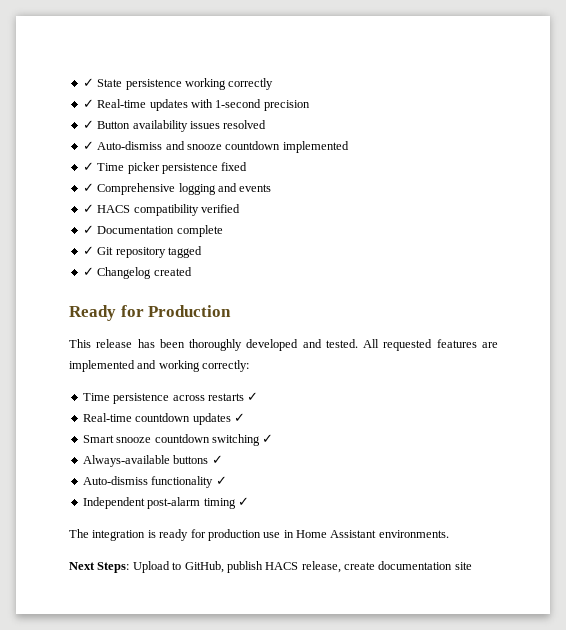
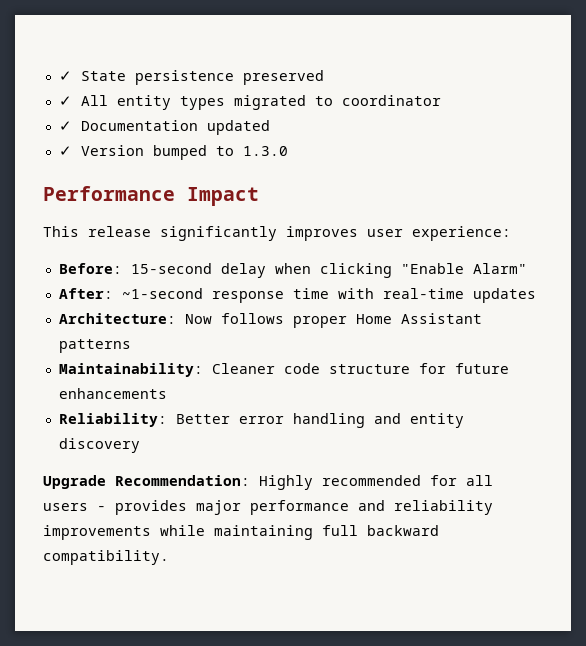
[184,78,274,90] [82,99,310,111] [82,120,267,132] [82,141,349,153] [82,162,248,174] [82,183,272,195] [82,204,240,216] working correctly // ✓ Real-time updates with 1-second precision // ✓ Button availability issues resolved // ✓ Auto-dismiss and snooze countdown implemented // ✓ Time picker persistence fixed // ✓ Comprehensive logging and events // ✓ HACS compatibility verified -> [242,70,324,85] [58,95,441,110] preserved // ✓ All entity types migrated to coordinator
[176,225,223,237] [82,246,202,258] [82,267,192,279] [69,305,232,321] [69,339,498,351] [69,360,250,372] [82,392,259,404] [82,413,245,425] [82,434,274,446] [82,455,223,467] [82,476,227,488] [82,497,249,509] [69,529,449,541] [69,561,472,573] complete // ✓ Git repository tagged // ✓ Changelog created // Ready for Production // This release has been thoroughly developed and tested. All requested features are implemented and working correctly: // Time persistence across restarts ✓ // Real-time countdown updates ✓ // Smart snooze countdown switching ✓ // Always-available buttons ✓ // Auto-dismiss functionality ✓ // Independent post-alarm timing ✓ // The integration is ready for production use in Home Assistant environments. // Next Steps: Upload to GitHub, publish HACS release, create documentation site -> [206,120,270,135] [58,145,288,160] [43,186,259,206] [43,226,511,241] [58,263,527,278] [58,288,536,303] [58,313,482,328] [58,339,131,353] [58,363,509,377] [58,388,167,399] [58,413,464,428] [58,438,140,453] [43,475,493,490] [43,500,493,515] [43,525,439,540] [43,550,169,565] updated // ✓ Version bumped to 1.3.0 // Performance Impact // This release significantly improves user experience: // Before: 15-second delay when clicking "Enable Alarm" // After: ~1-second response time with real-time updates // Architecture: Now follows proper Home Assistant patterns // Maintainability: Cleaner code structure for future enhancements // Reliability: Better error handling and entity discovery // Upgrade Recommendation: Highly recommended for all users - provides major performance and reliability improvements while maintaining full backward compatibility.

